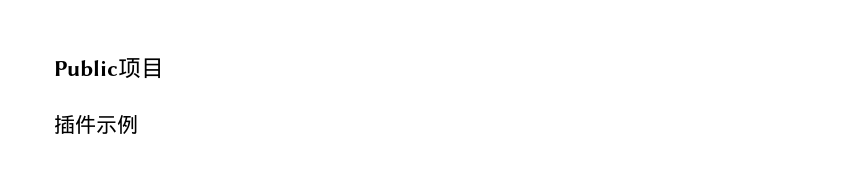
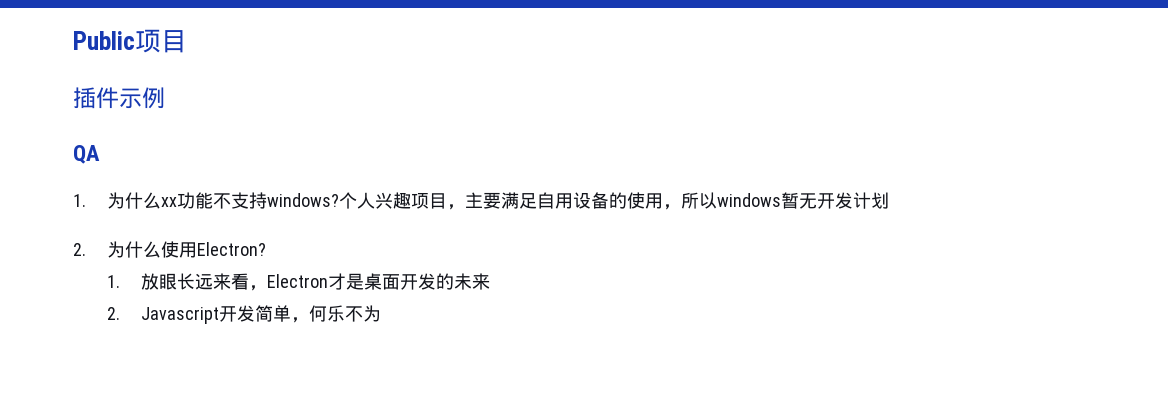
(138, 125) none -> [73,145,100,164] [73,192,890,210] [73,241,267,258] [107,273,491,291] [107,305,382,324] // QA // 1.为什么xx功能不支持windows?个人兴趣项目，主要满足自用设备的使用，所以windows暂无开发计划 // 2.为什么使用Electron? // 1.放眼长远来看，Electron才是桌面开发的未来 // 2. Javascript开发简单，何乐不为

